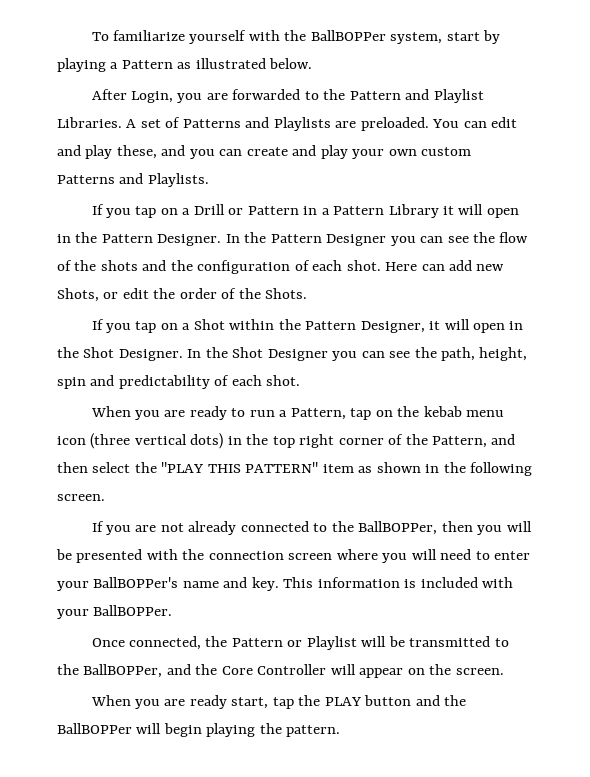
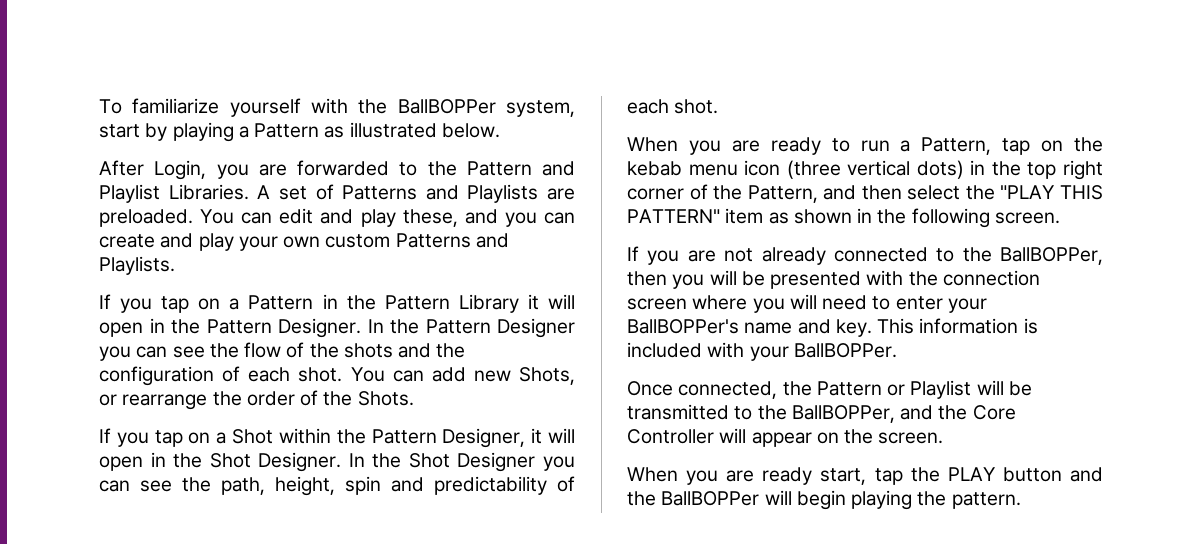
[193,204,244,215] Drill or -> (240, 304) none
[321,208,330,215] a -> [346,295,376,310] the
[385,262,418,271] Here -> [350,367,385,382] You
[122,288,149,299] edit -> [122,394,208,410] rearrange

